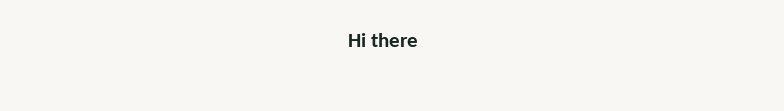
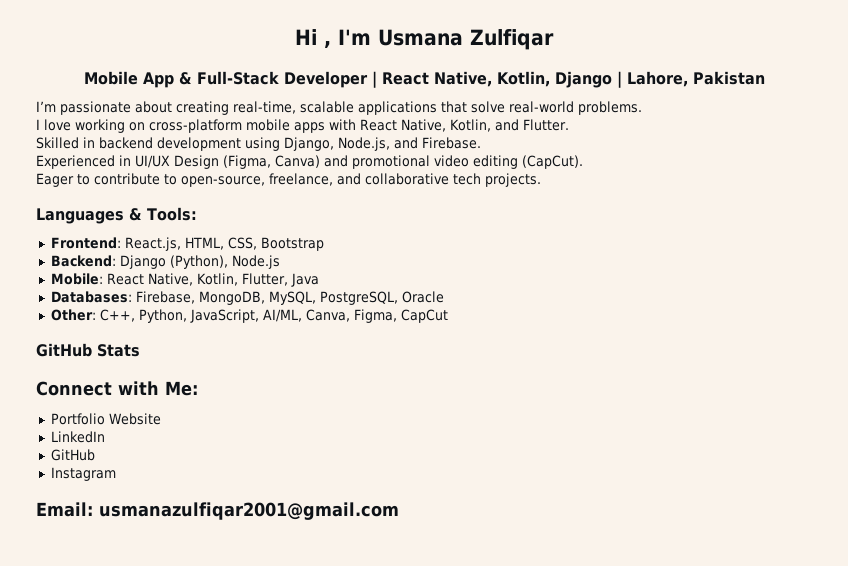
[371,33,419,47] there -> [324,29,554,50] [83,71,765,88] [36,101,642,115] [36,119,569,133] [36,137,481,151] [36,155,583,169] [36,173,541,187] [36,207,197,224] [50,237,324,251] [50,255,280,269] [50,273,319,287] [50,291,444,305] [50,309,448,323] [36,343,140,357] [36,381,198,396] [50,413,161,425] [50,431,105,443] [50,449,95,461] [50,467,116,481] [36,502,399,520] , I'm Usmana Zulfiqar // Mobile App & Full-Stack Developer | React Native, Kotlin, Django | Lahore, Pakistan // I’m passionate about creating real-time, scalable applications that solve real-world problems. // I love working on cross-platform mobile apps with React Native, Kotlin, and Flutter. // Skilled in backend development using Django, Node.js, and Firebase. // Experienced in UI/UX Design (Figma, Canva) and promotional video editing (CapCut). // Eager to contribute to open-source, freelance, and collaborative tech projects. // Languages & Tools: // Frontend: React.js, HTML, CSS, Bootstrap // Backend: Django (Python), Node.js // Mobile: React Native, Kotlin, Flutter, Java // Databases: Firebase, MongoDB, MySQL, PostgreSQL, Oracle // Other: C++, Python, JavaScript, AI/ML, Canva, Figma, CapCut // GitHub Stats // Connect with Me: // Portfolio Website // LinkedIn // GitHub // Instagram // Email: usmanazulfiqar2001@gmail.com

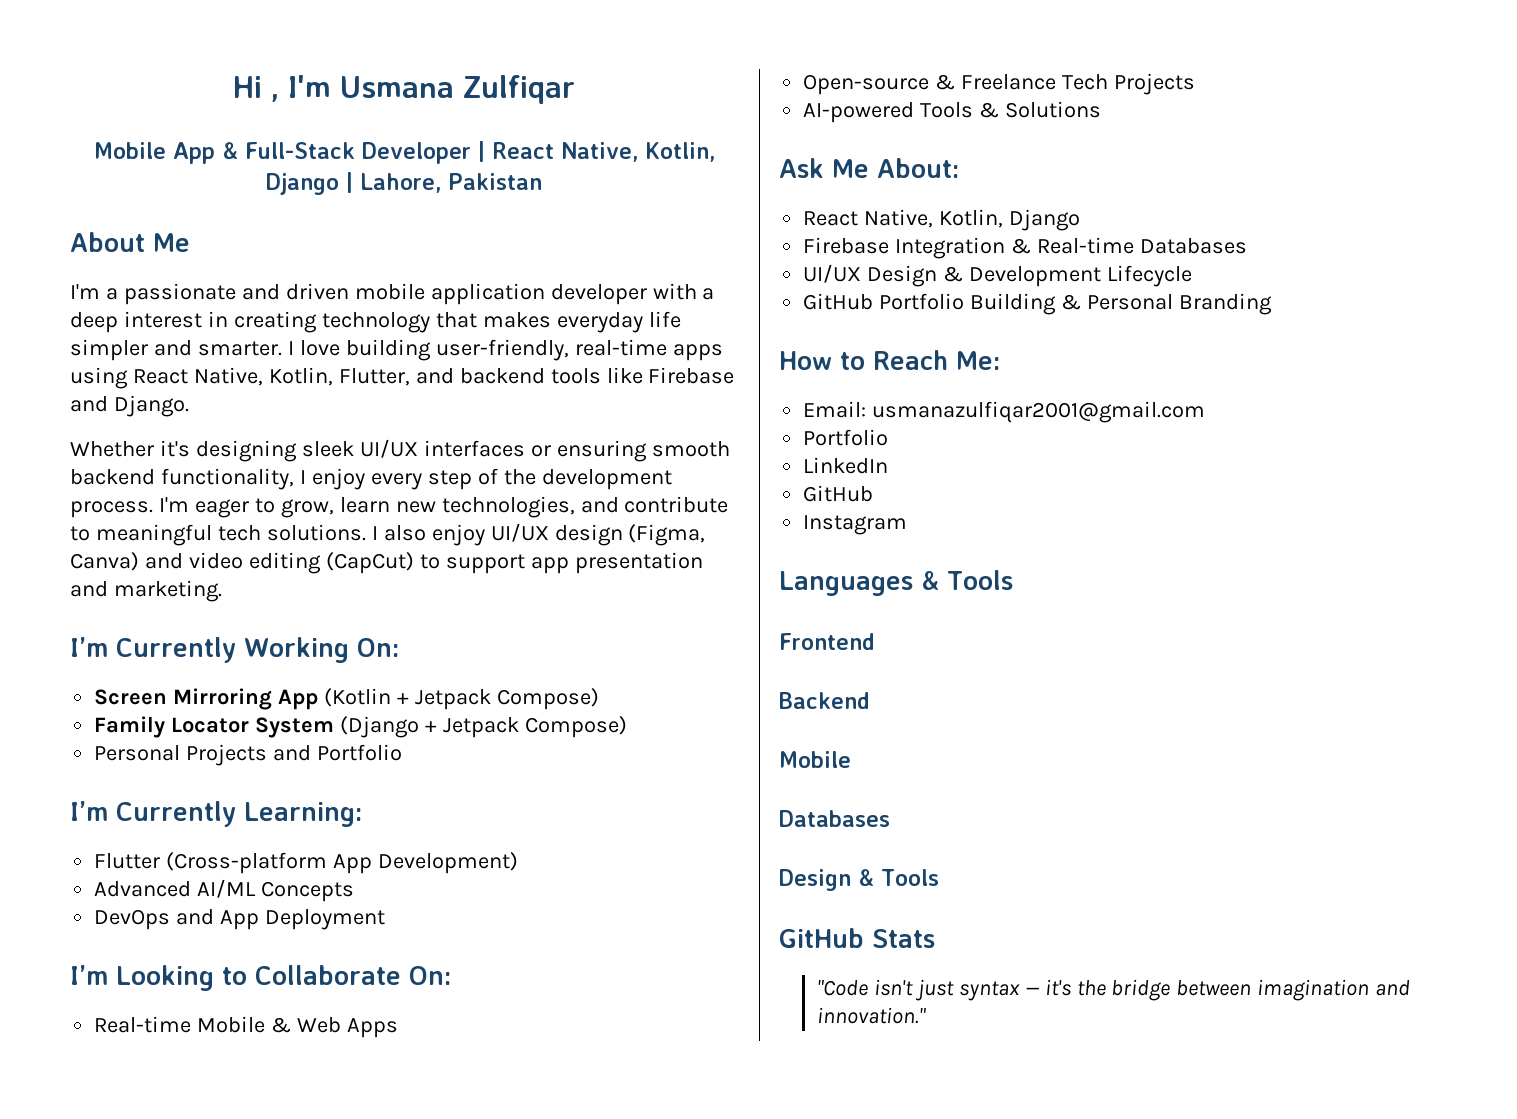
[36,101,642,115] [36,119,569,133] [36,137,481,151] [36,155,583,169] [36,173,541,187] [36,207,197,224] [50,237,324,251] [50,255,280,269] [50,273,319,287] [50,291,444,305] [50,309,448,323] [36,343,140,357] [36,381,159,396] // I’m passionate about creating real-time, scalable applications that solve real-world problems. // I love working on cross-platform mobile apps with React Native, Kotlin, and Flutter. // Skilled in backend development using Django, Node.js, and Firebase. // Experienced in UI/UX Design (Figma, Canva) and promotional video editing (CapCut). // Eager to contribute to open-source, freelance, and collaborative tech projects. // Languages & Tools: // Frontend: React.js, HTML, CSS, Bootstrap // Backend: Django (Python), Node.js // Mobile: React Native, Kotlin, Flutter, Java // Databases: Firebase, MongoDB, MySQL, PostgreSQL, Oracle // Other: C++, Python, JavaScript, AI/ML, Canva, Figma, CapCut // GitHub Stats // Connect with -> [70,232,190,252] [70,283,715,305] [70,311,681,333] [70,339,723,361] [70,367,735,389] [70,395,189,417] [70,439,730,462] [70,468,672,490] [70,496,729,518] [70,523,706,546] [70,552,703,574] [70,580,222,602] [70,637,399,663] [94,688,599,710] [94,716,627,738] [94,744,403,766] [70,801,362,827] [94,852,519,874] [94,879,355,902] [94,909,386,930] [70,965,451,991] [94,1016,398,1038] [803,73,1195,95] [803,101,1102,123] [779,158,959,178] [803,209,1081,231] [803,237,1247,259] [803,264,1192,287] [803,293,1272,315] [779,350,948,370] // About Me // I'm a passionate and driven mobile application developer with a deep interest in creating technology that makes everyday life simpler and smarter. I love building user-friendly, real-time apps using React Native, Kotlin, Flutter, and backend tools like Firebase and Django. // Whether it's designing sleek UI/UX interfaces or ensuring smooth backend functionality, I enjoy every step of the development process. I'm eager to grow, learn new technologies, and contribute to meaningful tech solutions. I also enjoy UI/UX design (Figma, Canva) and video editing (CapCut) to support app presentation and marketing. // I’m Currently Working On: // Screen Mirroring App (Kotlin + Jetpack Compose) // Family Locator System (Django + Jetpack Compose) // Personal Projects and Portfolio // I’m Currently Learning: // Flutter (Cross-platform App Development) // Advanced AI/ML Concepts // DevOps and App Deployment // I’m Looking to Collaborate On: // Real-time Mobile & Web Apps // Open-source & Freelance Tech Projects // AI-powered Tools & Solutions // Ask Me About: // React Native, Kotlin, Django // Firebase Integration & Real-time Databases // UI/UX Design & Development Lifecycle // GitHub Portfolio Building & Personal Branding // How to Reach
[50,413,161,425] // Portfolio Website -> [803,401,1206,423] [803,429,889,446] // Email: usmanazulfiqar2001@gmail.com // Portfolio
[36,502,399,520] Email: usmanazulfiqar2001@gmail.com -> [779,570,1013,596] [779,633,875,650] [779,692,870,709] [779,751,851,768] [779,810,890,827] [779,869,939,891] [779,928,935,948] [816,979,1411,1001] [816,1007,926,1024] Languages & Tools // Frontend // Backend // Mobile // Databases // Design & Tools // GitHub Stats // "Code isn't just syntax — it's the bridge between imagination and innovation."

